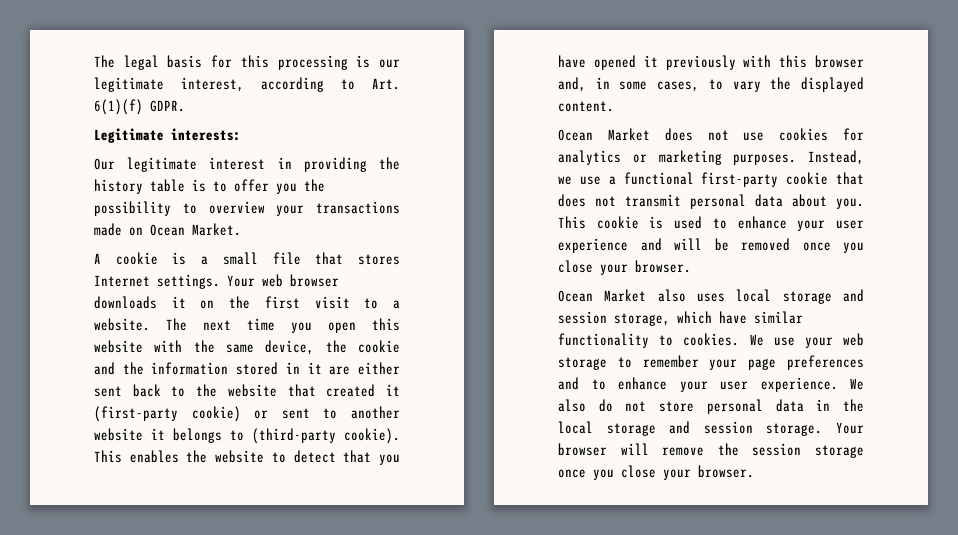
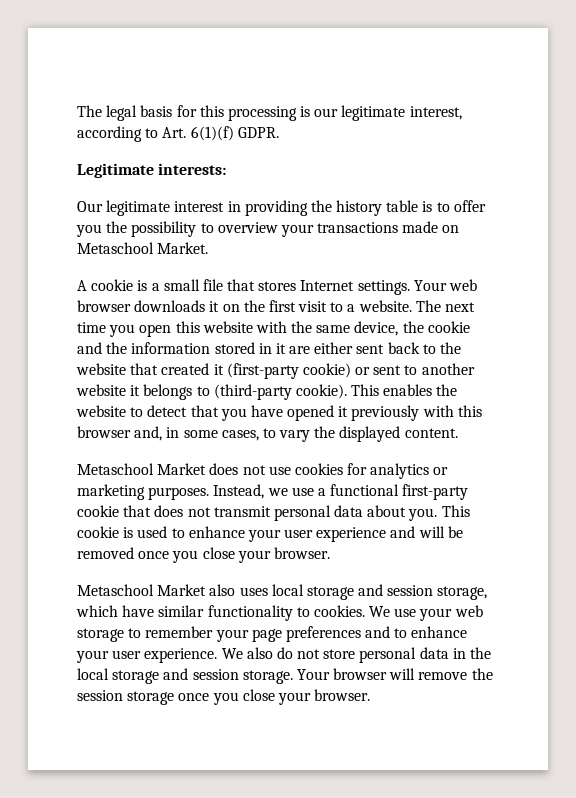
[150,224,185,236] Ocean -> [77,242,154,254] Metaschool
[558,129,593,141] Ocean -> [77,463,154,475] Metaschool
[558,290,593,302] Ocean -> [77,584,154,596] Metaschool

